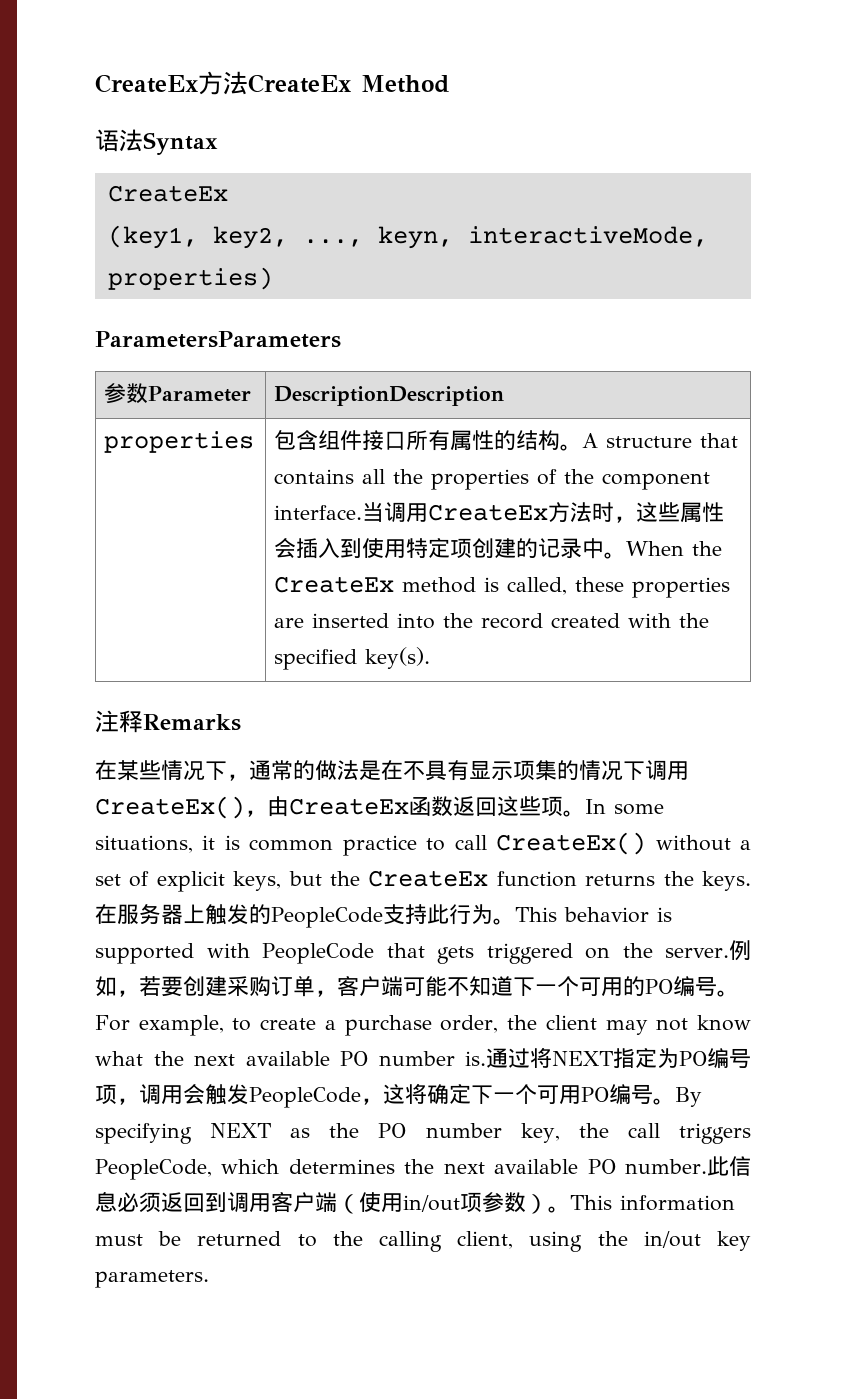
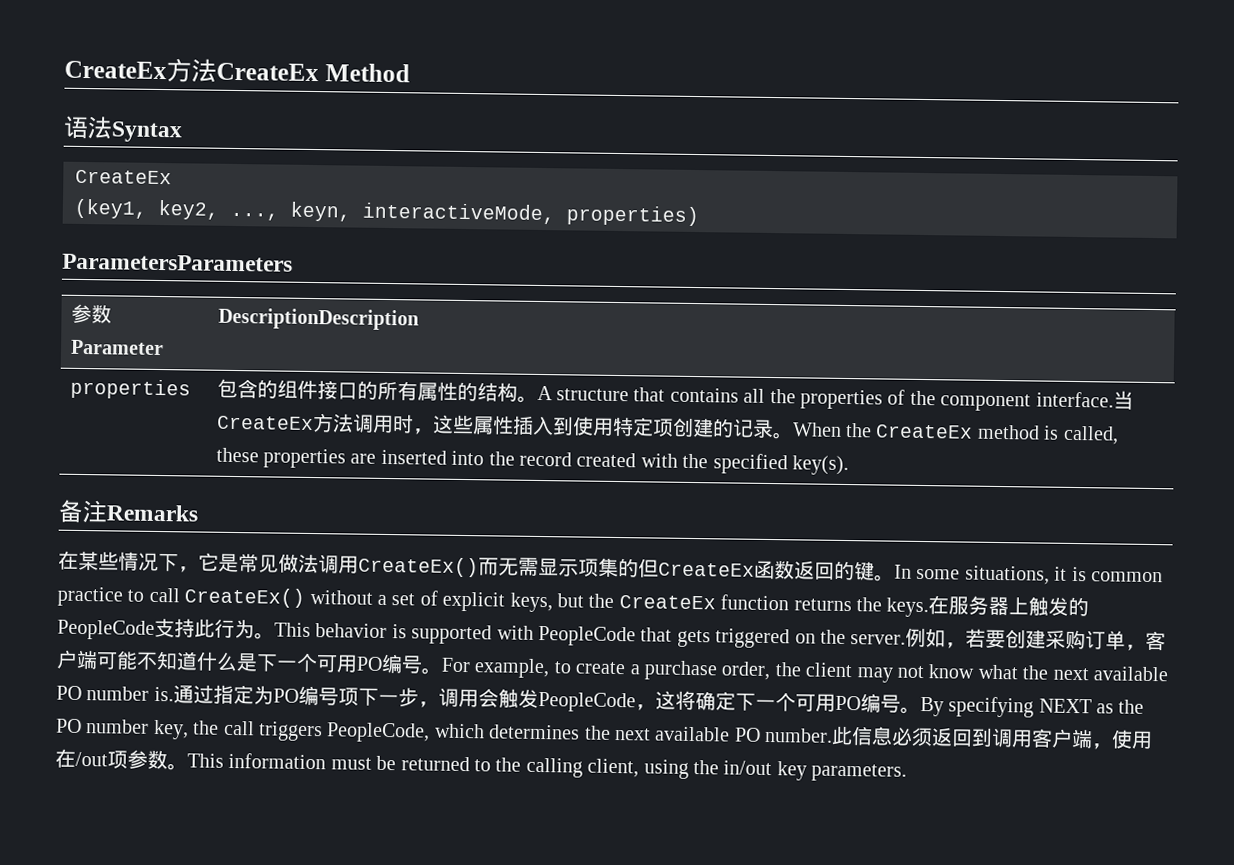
(319, 440) none -> [256,379,278,399] 的
(407, 440) none -> [356,380,378,400] 的
[384,502,593,522] 调用CreateEx方法 -> [216,413,394,434] CreateEx方法调用
[274,538,297,558] 会 -> (514, 425) none
[582,538,605,559] 中 -> (774, 429) none
[95,710,143,733] 注释 -> [58,499,108,524] 备注
[249,760,689,781] [95,796,289,819] 通常的做法是在不具有显示项集的情况下调用CreateEx()，由 -> [198,552,659,578] 它是常见做法调用CreateEx()而无需显示项集的但
[497,796,563,816] 这些项 -> [834,560,875,581] 的键
[513,976,645,996] 下一个可用的 -> [196,651,358,673] 什么是下一个可用
[530,1047,613,1068] 将NEXT -> (214, 694) none
(117, 1094) none -> [357,687,419,708] 下一步
[337,1192,548,1214] （使用in/out项参数） -> [1091,729,1154,750] [55,748,168,770] ，使用在/out项参数

